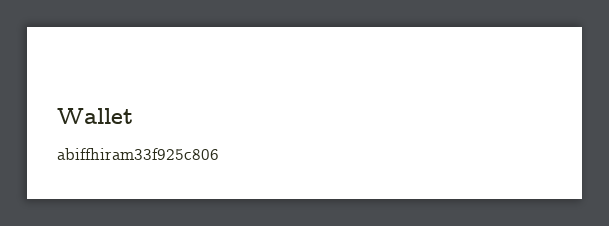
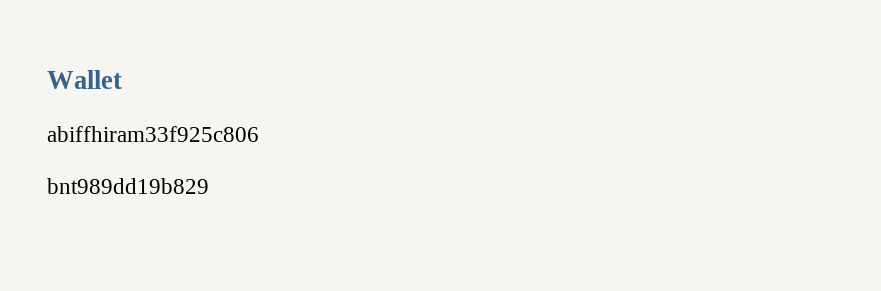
(219, 154) none -> [47,178,209,194] // bnt989dd19b829

